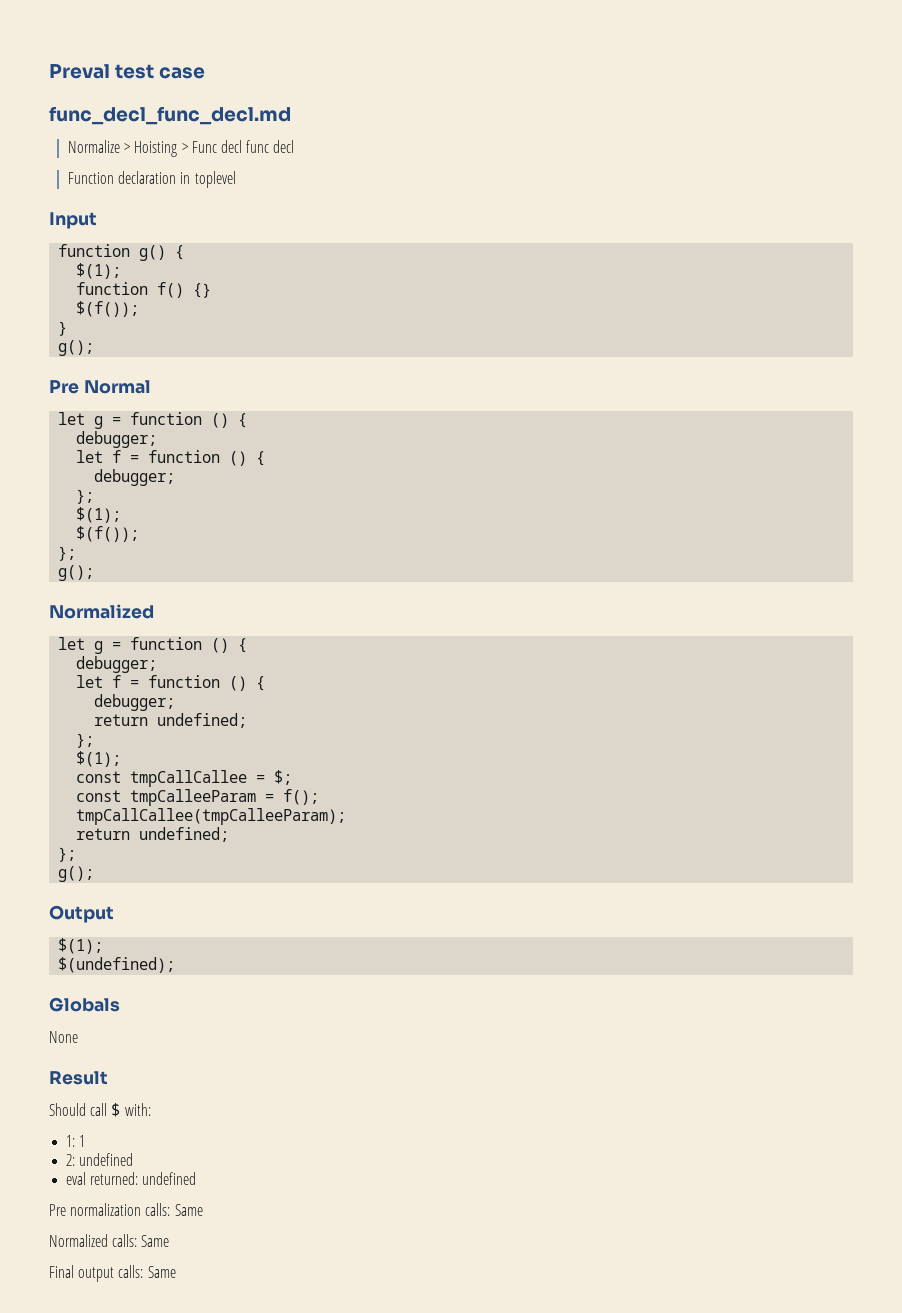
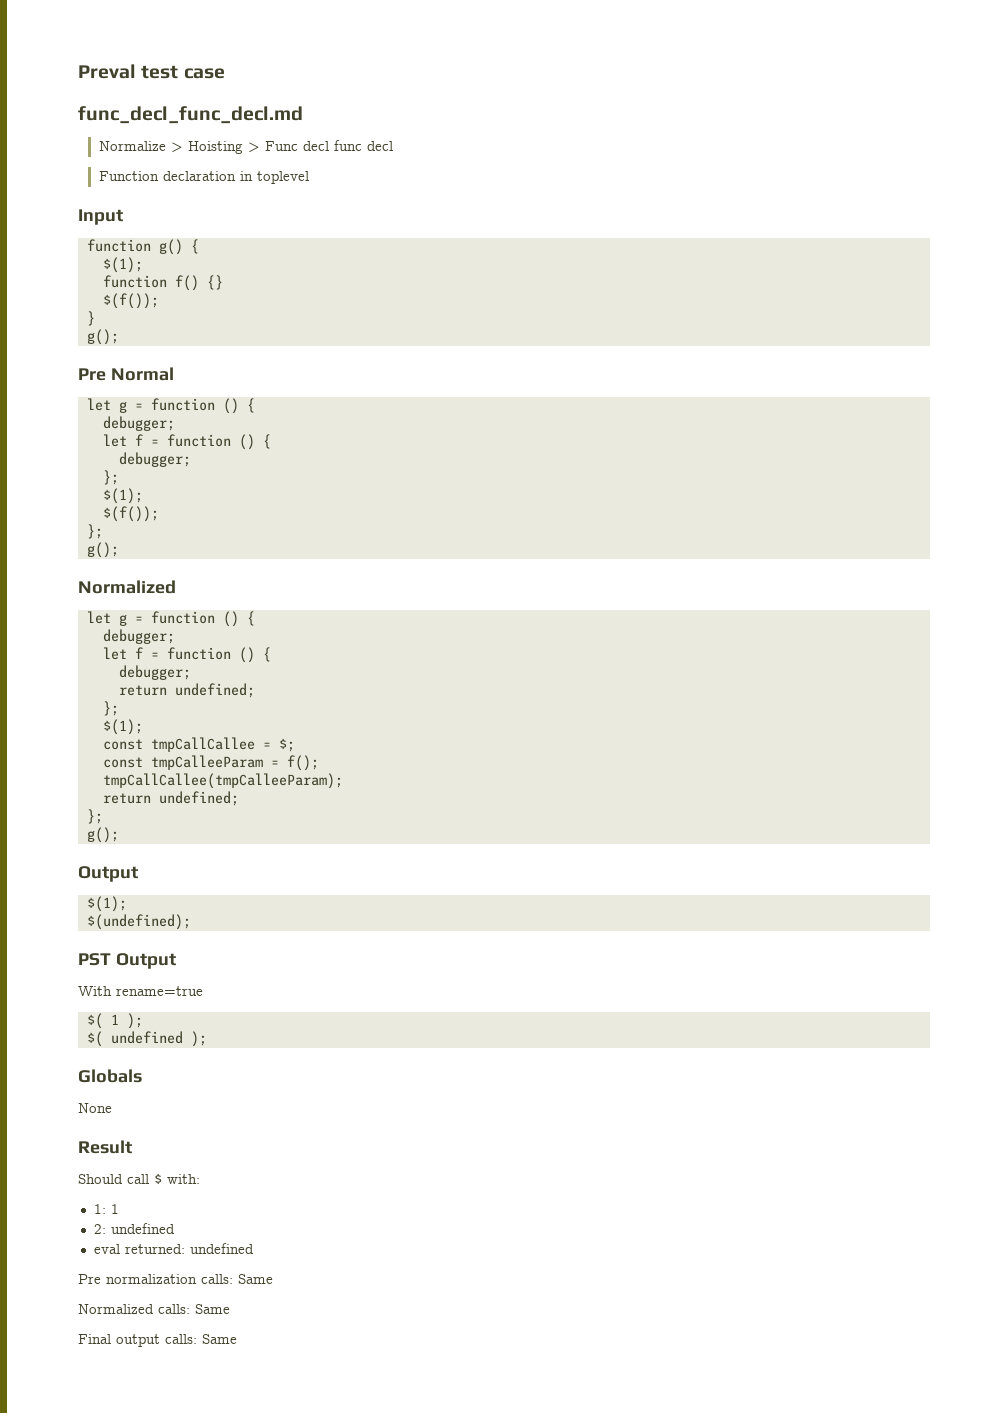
(176, 965) none -> [78,953,176,969] [78,986,203,996] [86,1013,143,1029] [86,1031,207,1047] // PST Output // With rename=true // $( 1 ); // $( undefined );

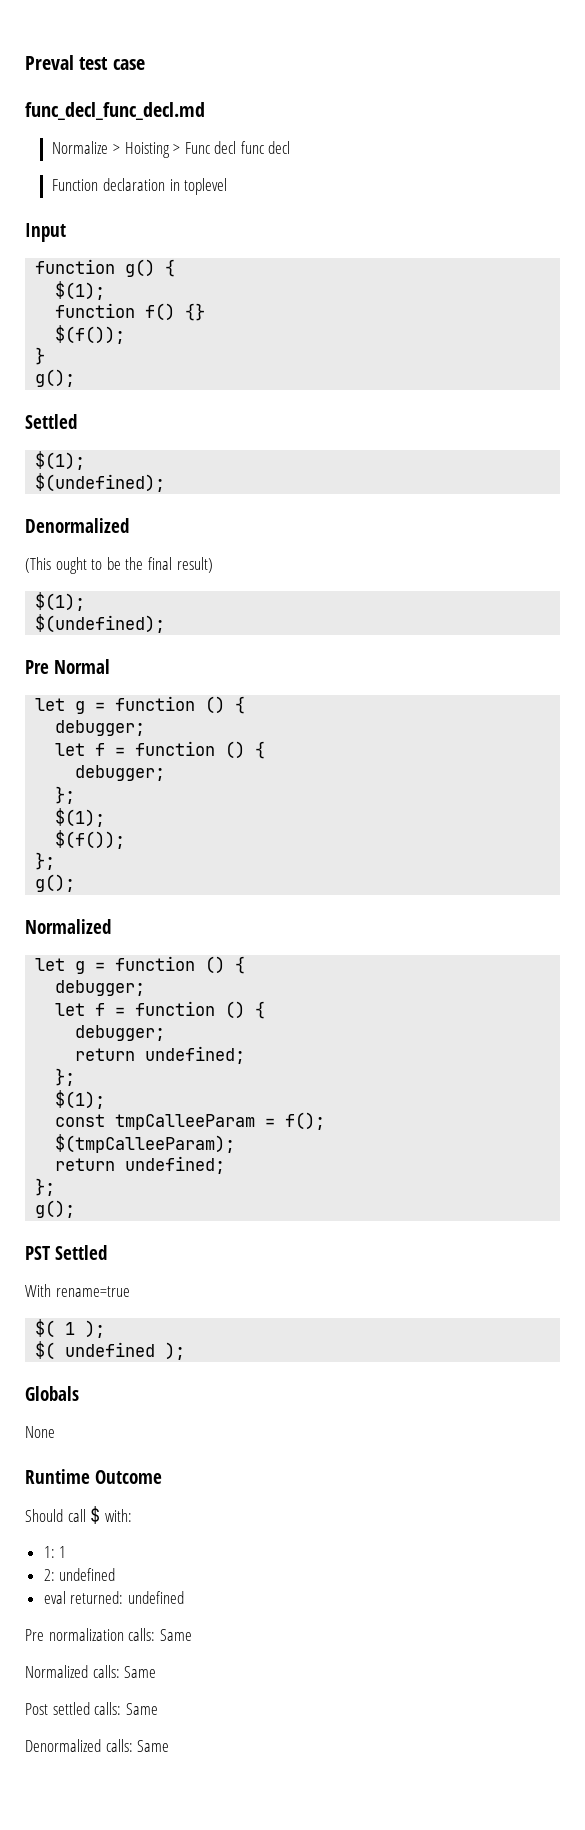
(119, 337) none -> [25,414,77,429] [35,451,86,470] [35,473,166,492] [25,518,129,533] [25,557,213,574] [35,592,86,611] [35,614,166,633] // Settled // $(1); // $(undefined); // Denormalized // (This ought to be the final result) // $(1); // $(undefined);
[102,737,295,752] // const tmpCallCallee = $; -> (106, 1099) none
[102,773,343,789] tmpCallCallee(tmpCalleeParam); -> [55,1134,236,1153] $(tmpCalleeParam);
[78,866,138,882] [86,896,127,912] [86,914,191,930] // Output // $(1); // $(undefined); -> (76, 1209) none
[115,953,176,969] Output -> [55,1245,107,1260] Settled
[78,1140,132,1154] Result -> [25,1469,162,1484] Runtime Outcome
[78,1334,237,1347] Final output calls: Same -> [25,1702,158,1715] [25,1739,170,1752] Post settled calls: Same // Denormalized calls: Same

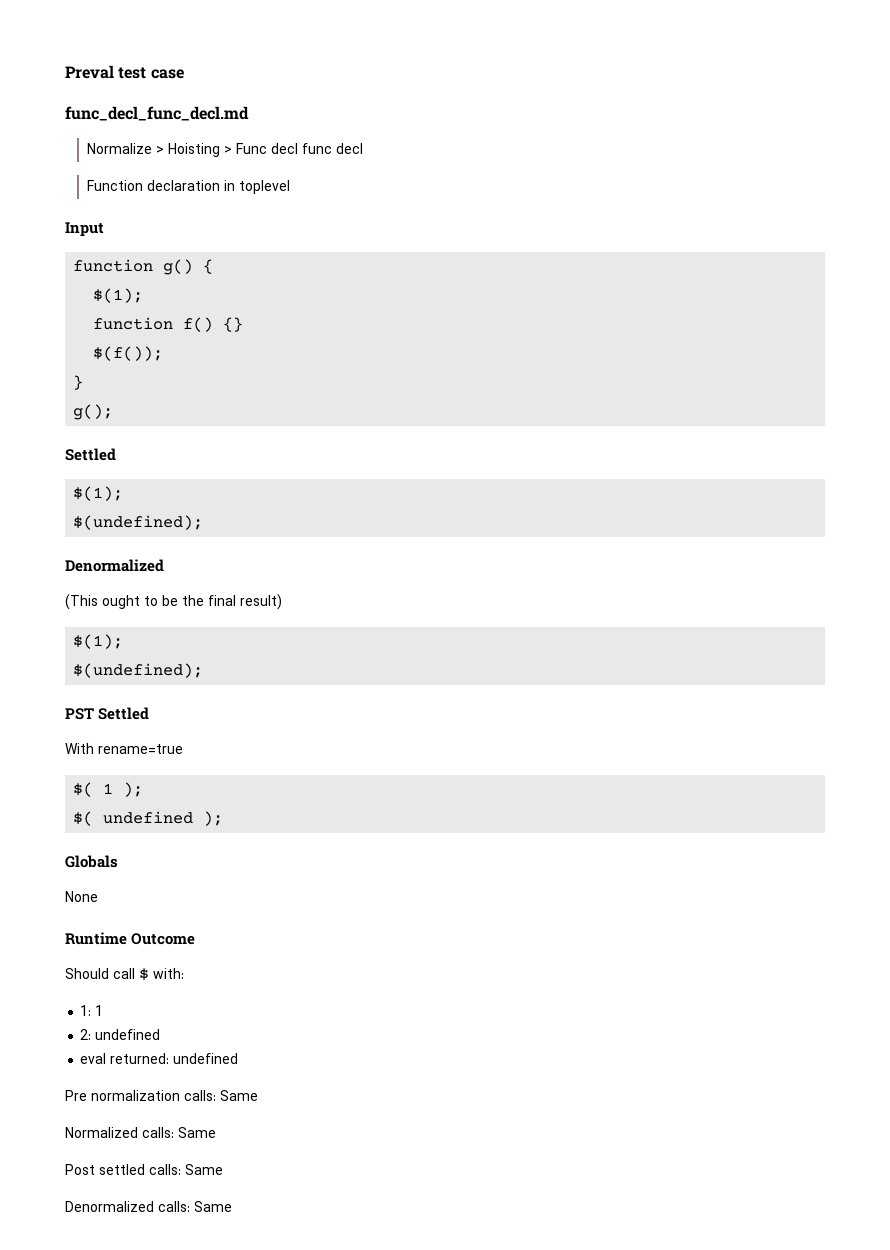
[25,659,110,674] [35,696,246,714] [55,720,146,736] [55,741,266,759] [75,765,166,781] [55,786,76,804] [55,808,106,827] [55,830,126,849] [35,852,56,870] [35,874,76,892] [25,919,111,934] [35,956,246,974] [55,980,146,996] [55,1001,266,1019] [75,1025,166,1041] [75,1046,246,1064] [55,1068,76,1086] [55,1090,106,1109] [55,1112,326,1130] [55,1134,236,1153] [55,1156,226,1174] [35,1178,56,1196] [35,1200,76,1218] // Pre Normal // let g = function () { // debugger; // let f = function () { // debugger; // }; // $(1); // $(f()); // }; // g(); // Normalized // let g = function () { // debugger; // let f = function () { // debugger; // return undefined; // }; // $(1); // const tmpCalleeParam = f(); // $(tmpCalleeParam); // return undefined; // }; // g(); -> (204, 670) none

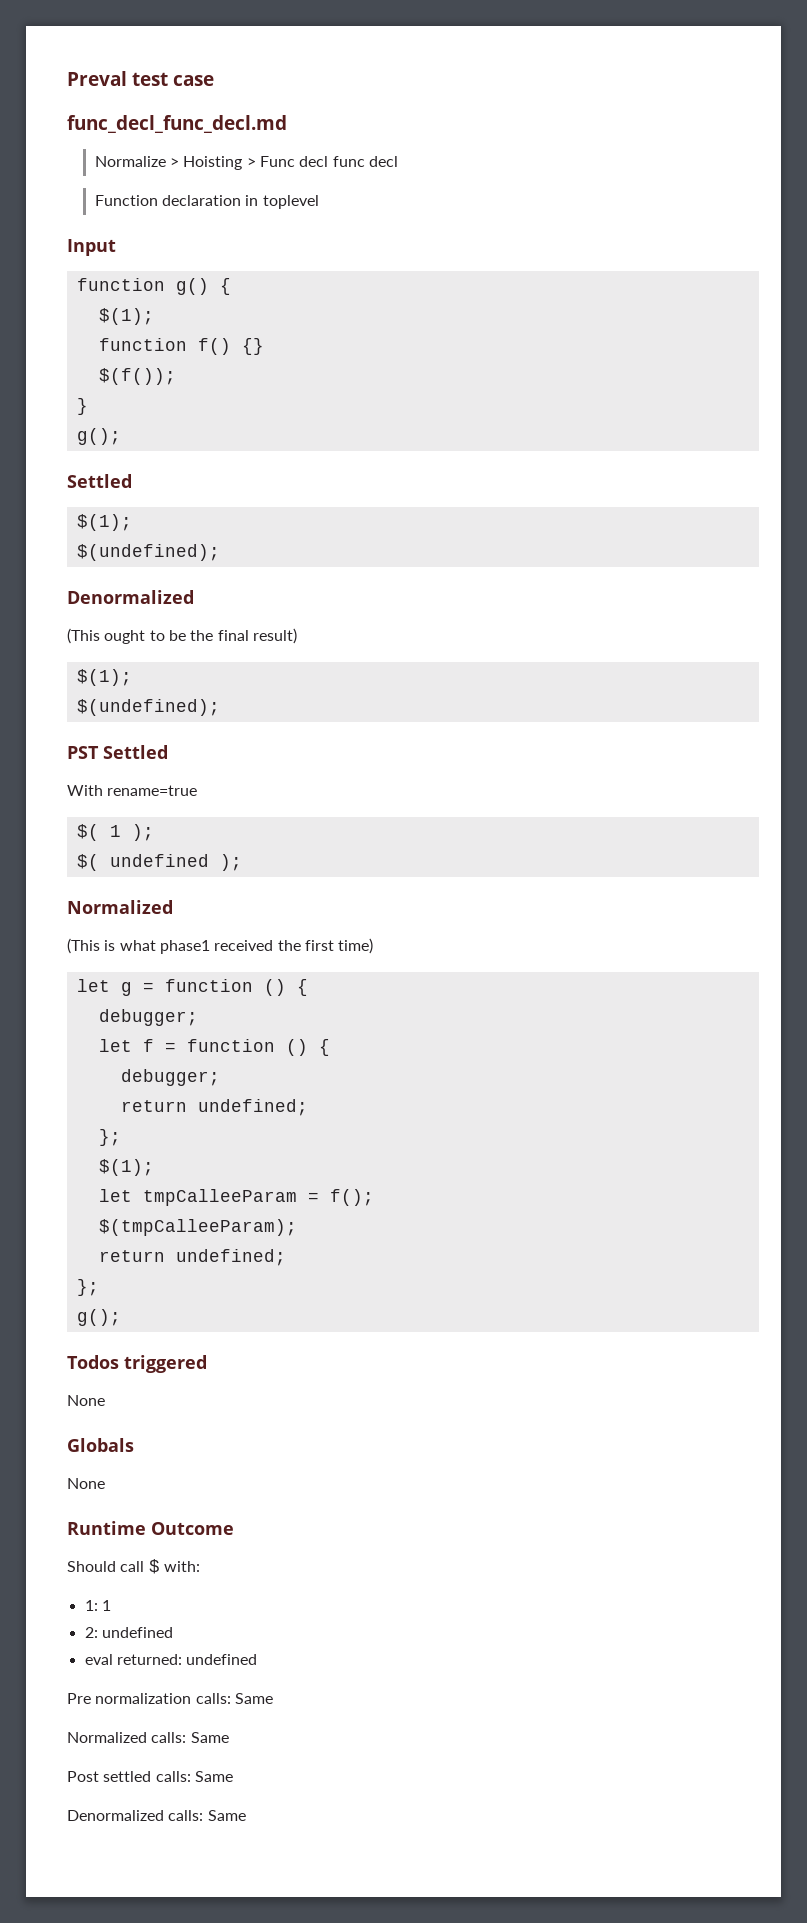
(224, 818) none -> [67,900,173,914] [67,938,374,954] [76,979,308,996] [98,1009,198,1026] [98,1039,330,1056] [120,1069,220,1086] [120,1099,308,1116] [98,1129,121,1146] [98,1159,154,1176] [98,1189,374,1206] [98,1219,297,1236] [98,1249,286,1266] [76,1279,99,1296] [76,1309,121,1326] [67,1355,207,1373] [67,1395,105,1406] // Normalized // (This is what phase1 received the first time) // let g = function () { // debugger; // let f = function () { // debugger; // return undefined; // }; // $(1); // let tmpCalleeParam = f(); // $(tmpCalleeParam); // return undefined; // }; // g(); // Todos triggered // None

